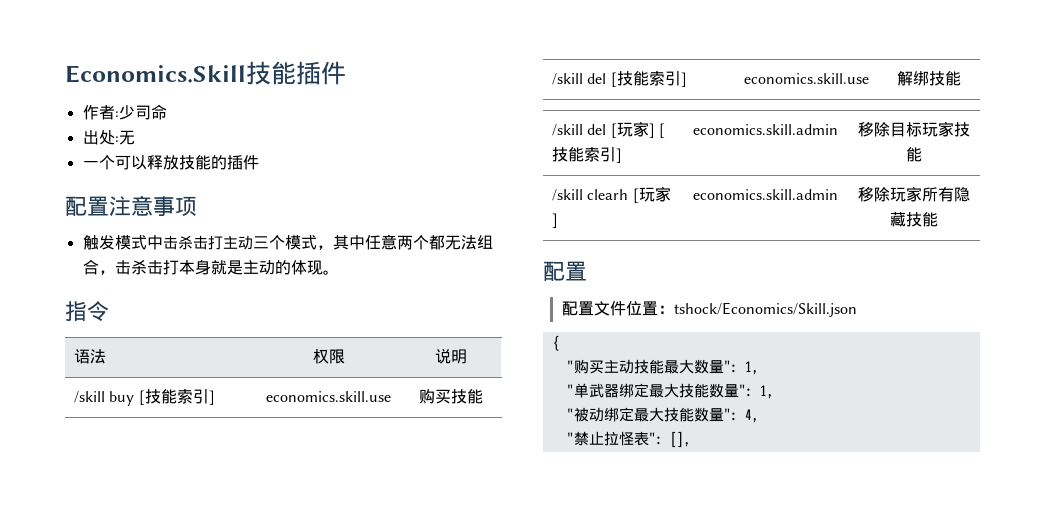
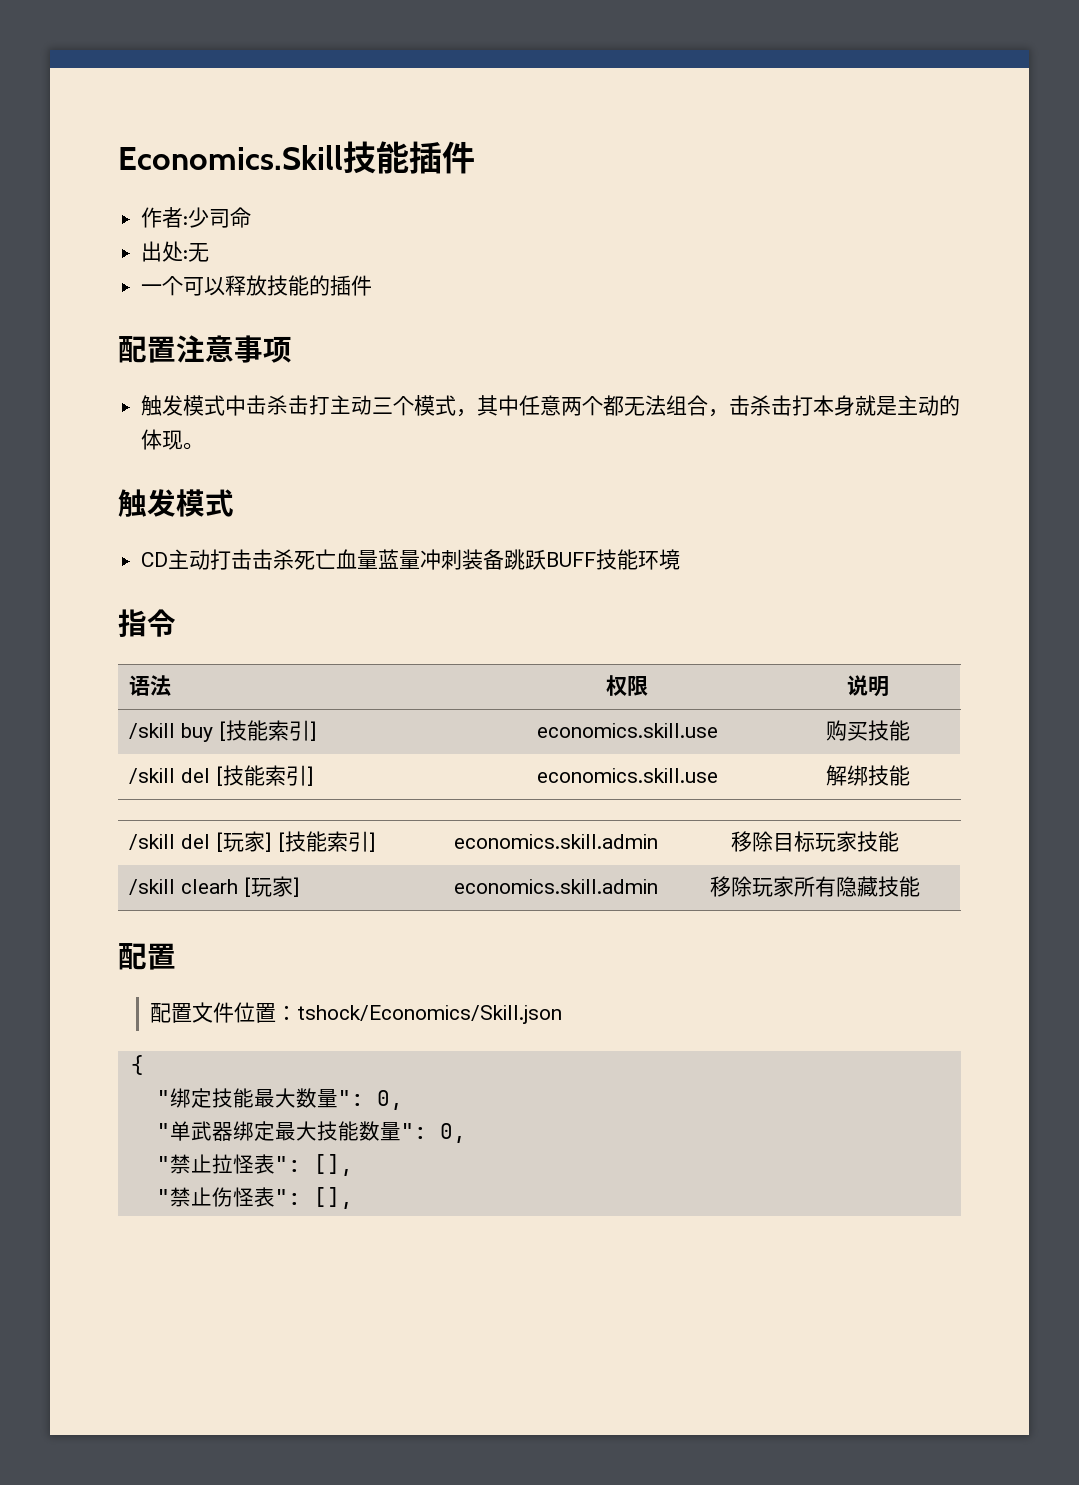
(339, 272) none -> [118,489,234,517] [141,549,681,570] // 触发模式 // CD主动打击击杀死亡血量蓝量冲刺装备跳跃BUFF技能环境
[573,359,634,374] 购买主动 -> [169,1088,212,1108] 绑定
[744,361,759,375] 1, -> [376,1090,403,1110] 0,
[759,385,774,399] [566,407,759,423] 1, // "被动绑定最大技能数量": 4, -> [439,1123,466,1143] 0,
(691, 439) none -> [156,1187,353,1209] // "禁止伤怪表": [],

